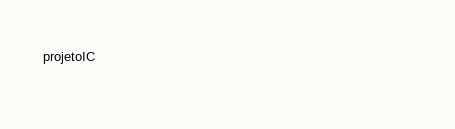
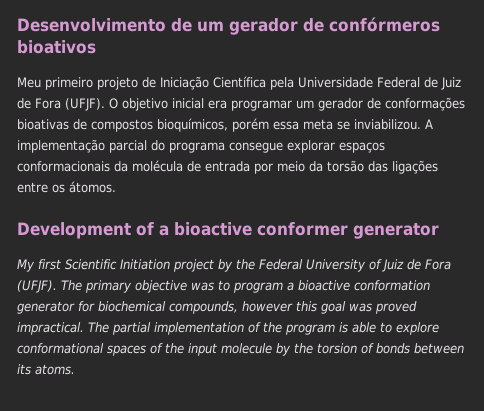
[43,52,95,64] projetoIC -> [17,17,440,35] [17,40,96,54] [17,76,461,90] [17,97,465,111] [17,118,433,132] [17,139,385,153] [17,160,438,174] [17,181,116,193] [17,222,439,239] [17,259,451,272] [17,280,430,293] [17,301,417,314] [17,322,439,335] [17,343,464,356] [17,364,75,375] Desenvolvimento de um gerador de confórmeros bioativos // Meu primeiro projeto de Iniciação Científica pela Universidade Federal de Juiz de Fora (UFJF). O objetivo inicial era programar um gerador de conformações bioativas de compostos bioquímicos, porém essa meta se inviabilizou. A implementação parcial do programa consegue explorar espaços conformacionais da molécula de entrada por meio da torsão das ligações entre os átomos. // Development of a bioactive conformer generator // My first Scientific Initiation project by the Federal University of Juiz de Fora (UFJF). The primary objective was to program a bioactive conformation generator for biochemical compounds, however this goal was proved impractical. The partial implementation of the program is able to explore conformational spaces of the input molecule by the torsion of bonds between its atoms.

